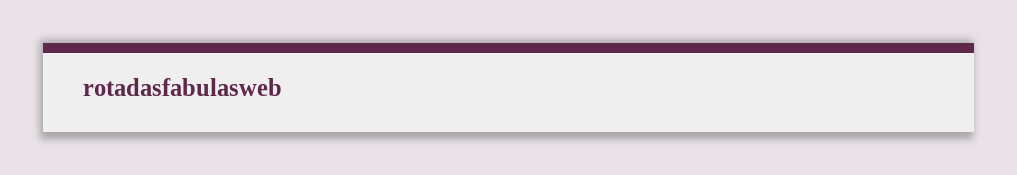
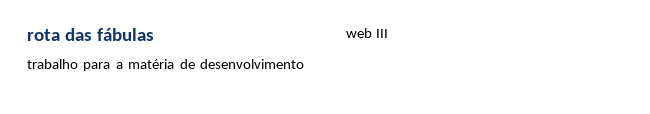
[83,78,282,96] rotadasfabulasweb -> [27,28,154,41] [27,59,304,71] [346,28,388,38] rota das fábulas // trabalho para a matéria de desenvolvimento web III

